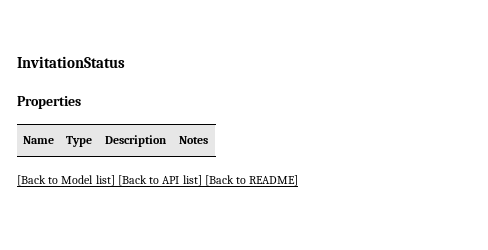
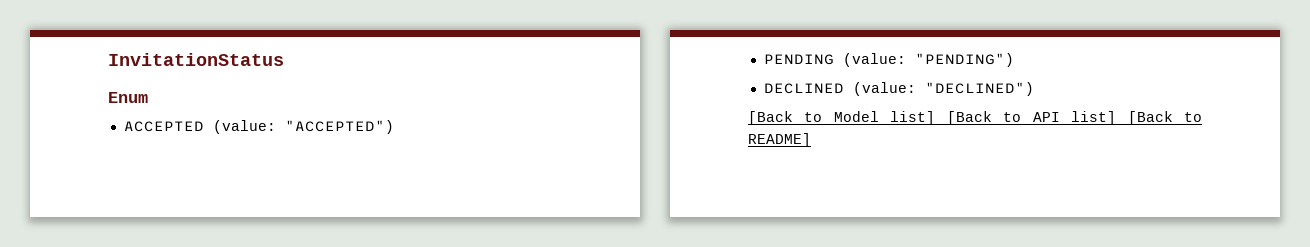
[17,96,81,109] [22,136,54,144] [65,136,92,147] [104,135,167,147] [178,136,208,144] Properties // Name | Type | Description | Notes -> [108,92,148,103] [123,120,394,134] [763,53,1014,67] [763,82,1034,96] Enum // ACCEPTED (value: "ACCEPTED") // PENDING (value: "PENDING") // DECLINED (value: "DECLINED")

